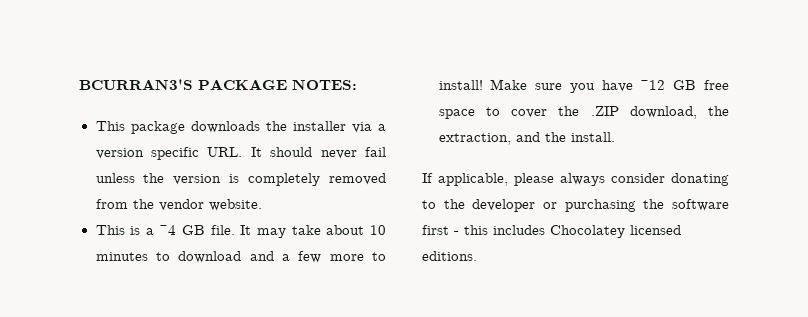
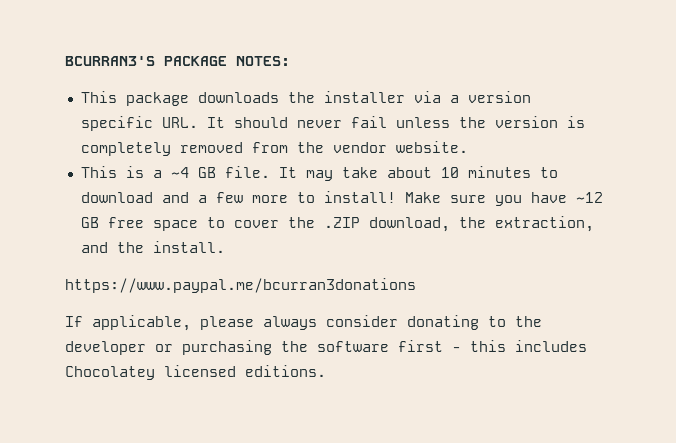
(615, 137) none -> [65,278,416,293] // https://www.paypal.me/bcurran3donations

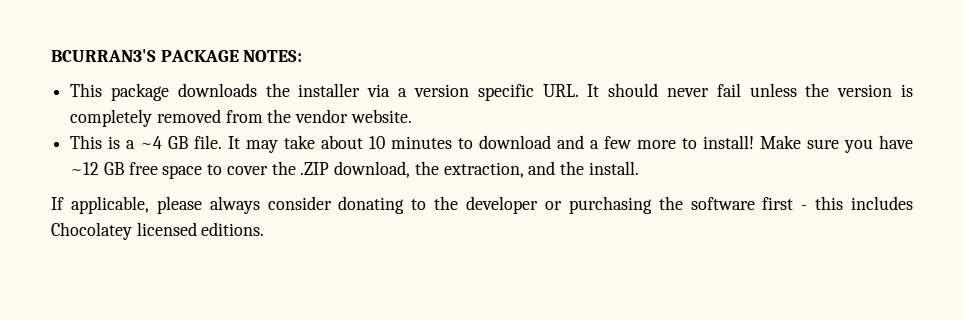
[65,278,416,293] // https://www.paypal.me/bcurran3donations -> (639, 168) none

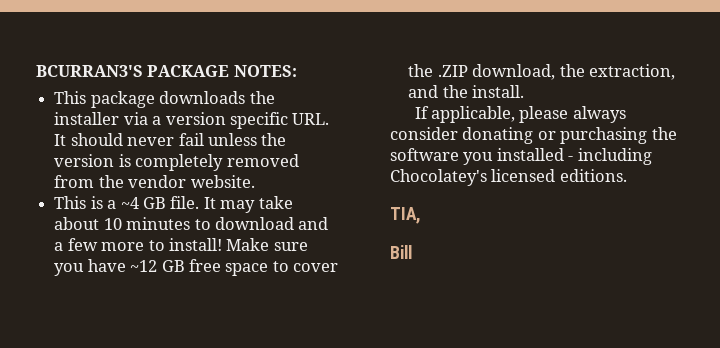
[411,196,538,214] to the developer -> (534, 135) none
[762,196,913,210] [51,222,132,240] first - this includes Chocolatey -> [463,148,652,165] [390,169,487,186] you installed - including Chocolatey's
(265, 229) none -> [390,207,420,224] [390,245,412,259] // TIA, // Bill

